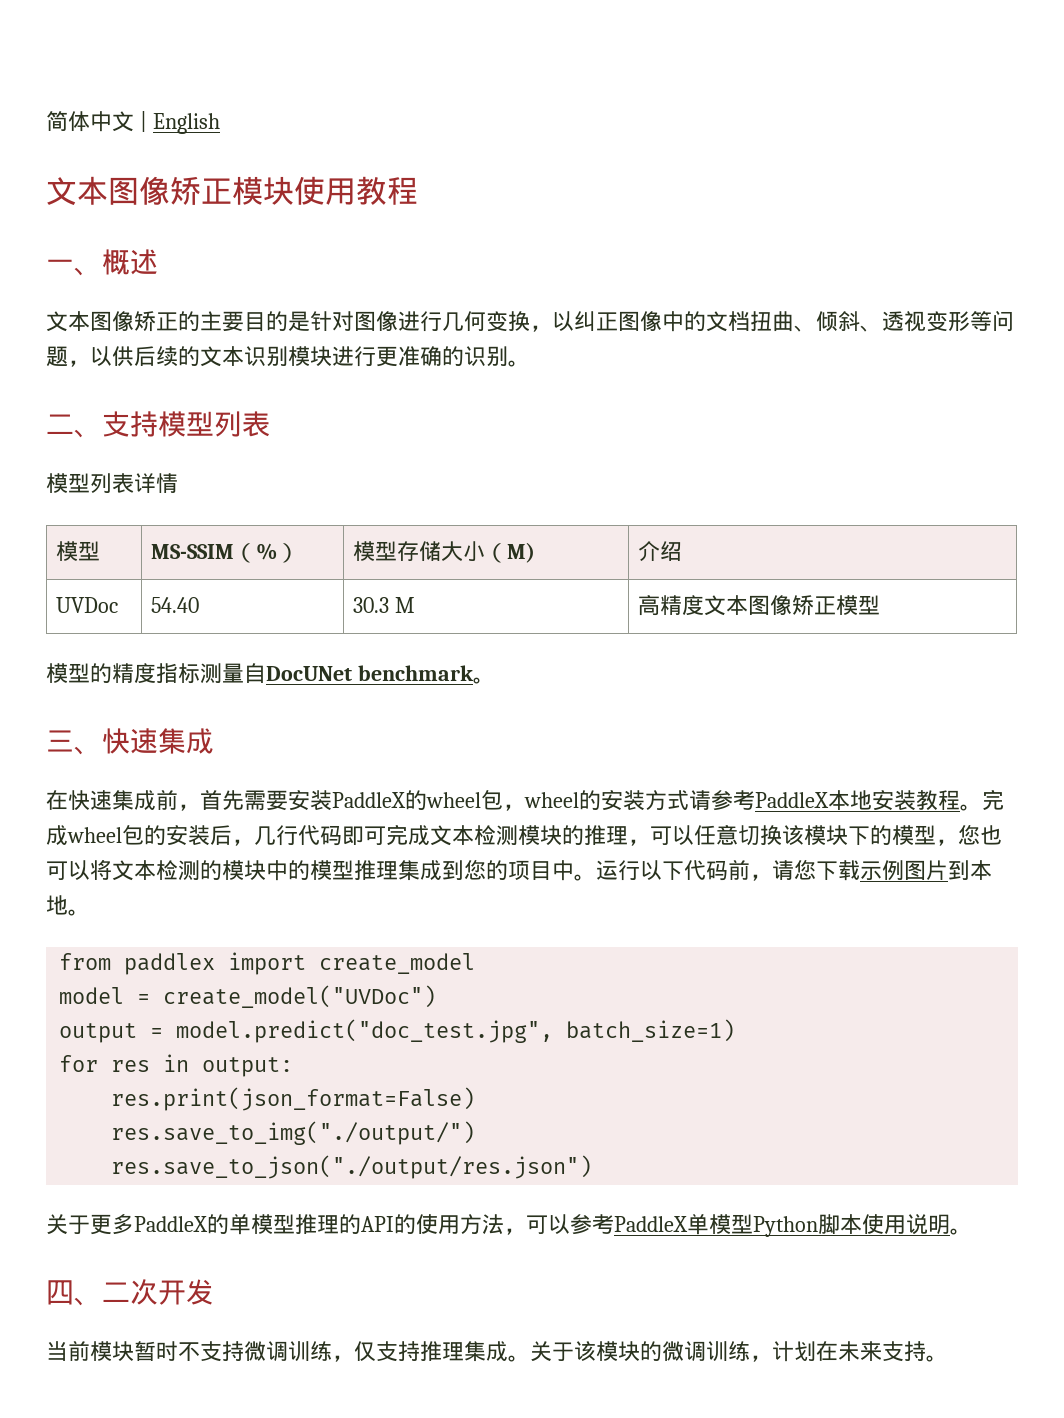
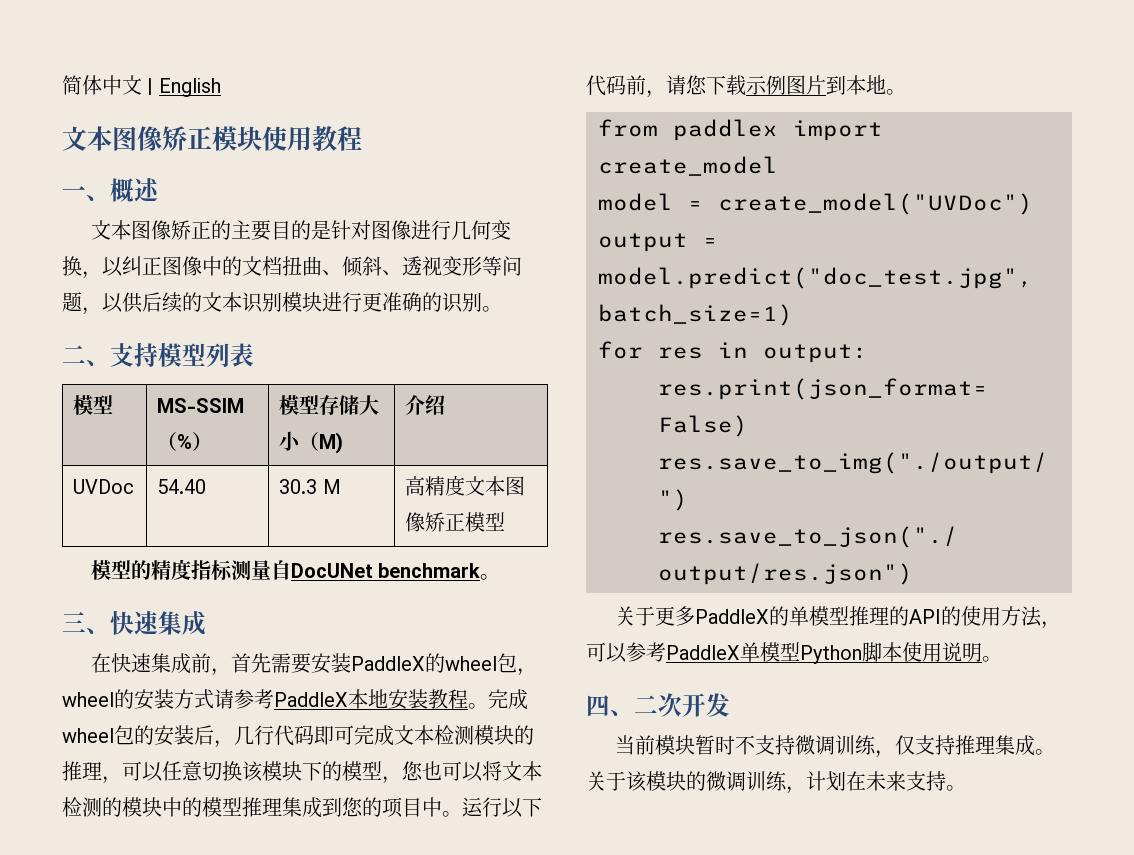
[46,473,178,493] // 模型列表详情 -> (254, 355) none

